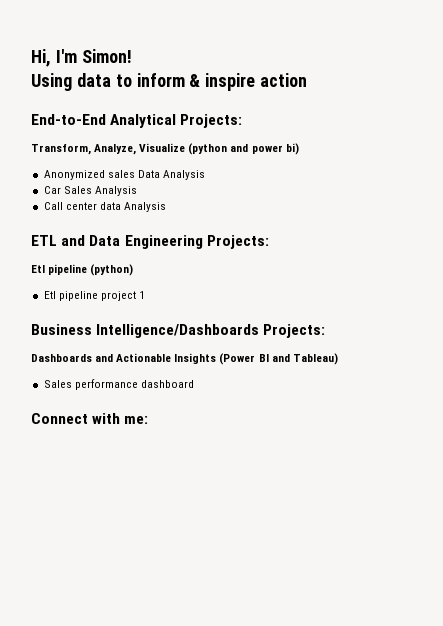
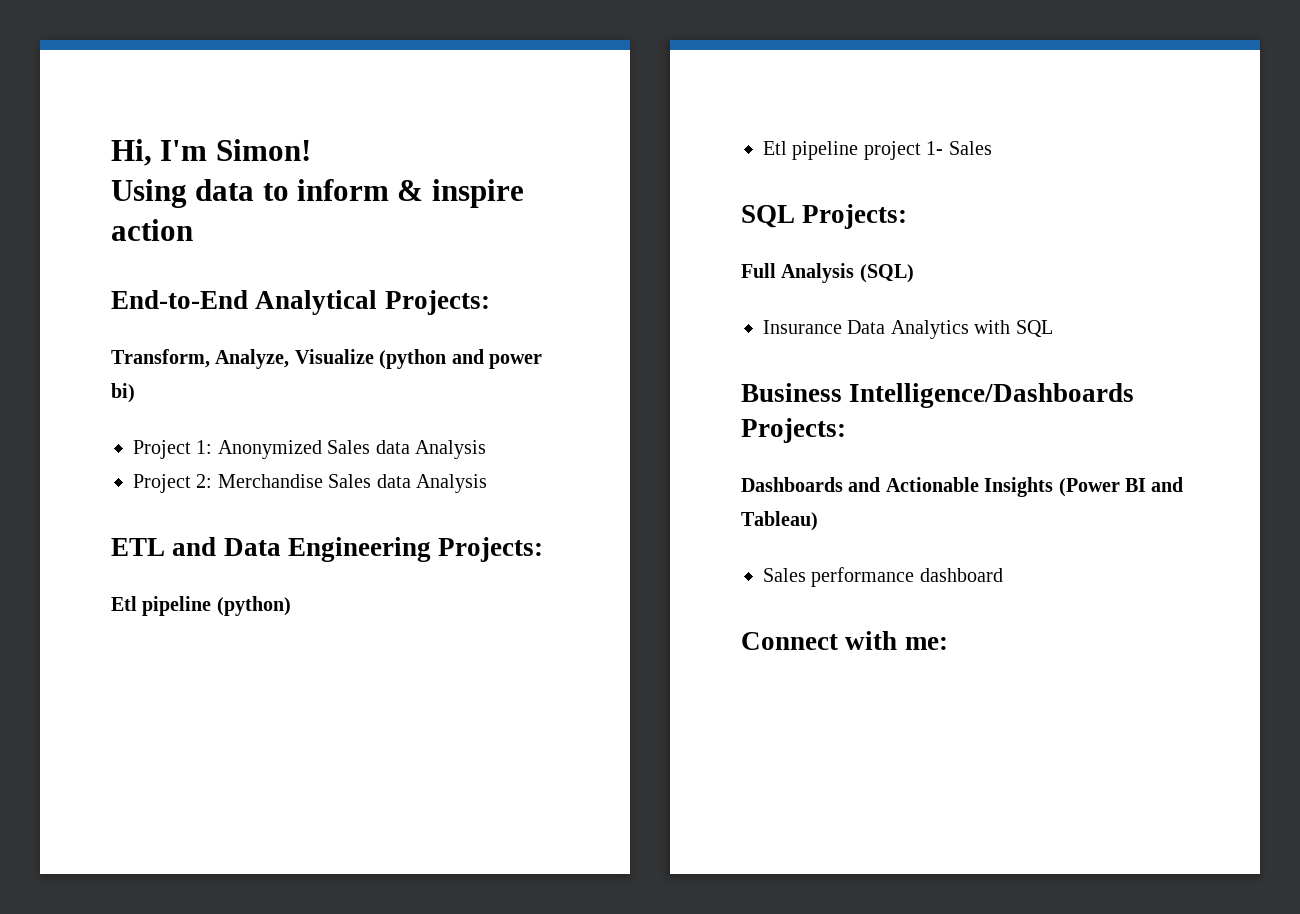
[43,170,205,180] [43,186,137,196] [43,202,97,210] Anonymized sales Data Analysis // Car Sales Analysis // Call center -> [133,440,486,459] [133,474,372,493] Project 1: Anonymized Sales data Analysis // Project 2: Merchandise Sales
[138,291,145,299] 1 -> [926,141,992,155] [741,204,908,229] [741,263,914,283] [763,320,1053,339] 1- Sales // SQL Projects: // Full Analysis (SQL) // Insurance Data Analytics with SQL

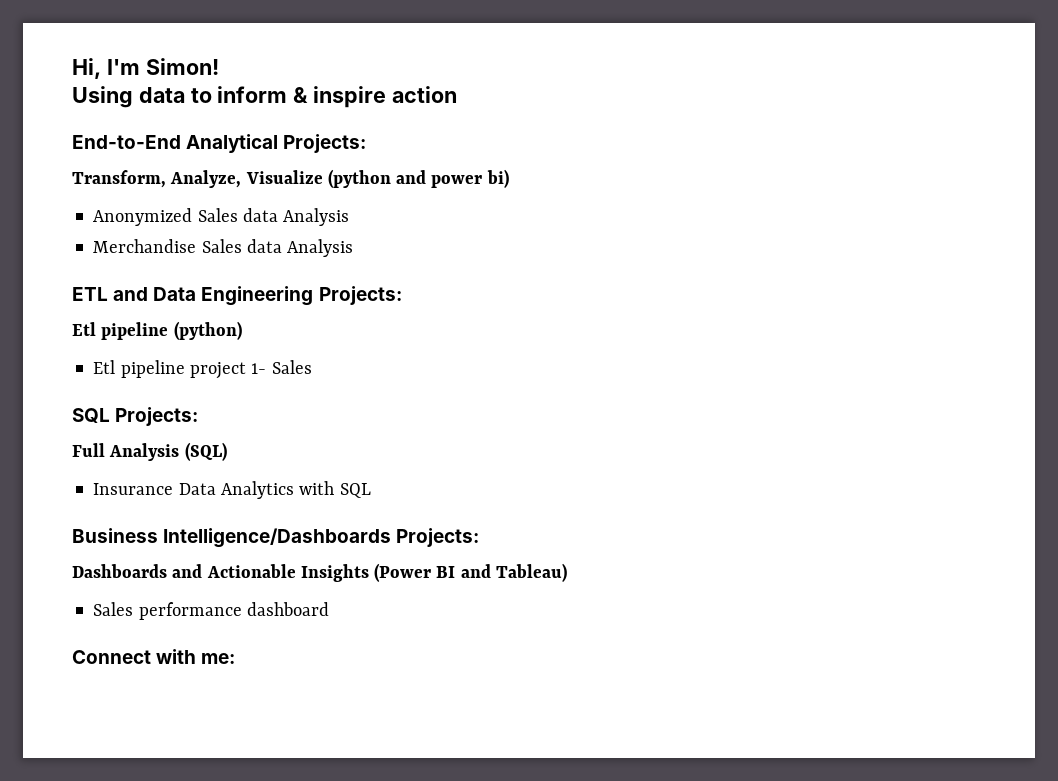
[133,440,213,459] Project 1: -> (509, 178) none
[133,474,213,493] Project 2: -> (350, 217) none

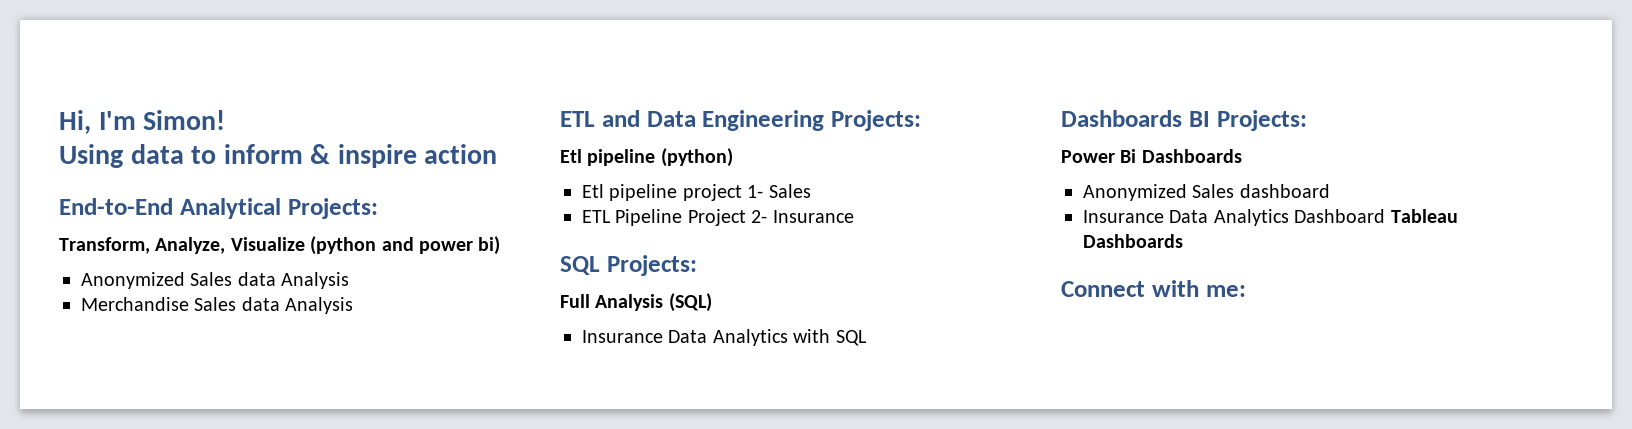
(312, 367) none -> [582,209,854,226] // ETL Pipeline Project 2- Insurance
[72,528,480,548] [72,563,567,582] [93,602,329,620] Business Intelligence/Dashboards Projects: // Dashboards and Actionable Insights (Power BI and Tableau) // Sales performance dashboard -> [1061,110,1307,131] [1061,149,1242,163] [1083,184,1330,201] [1083,209,1458,226] [1083,234,1183,248] Dashboards BI Projects: // Power Bi Dashboards // Anonymized Sales dashboard // Insurance Data Analytics Dashboard Tableau Dashboards

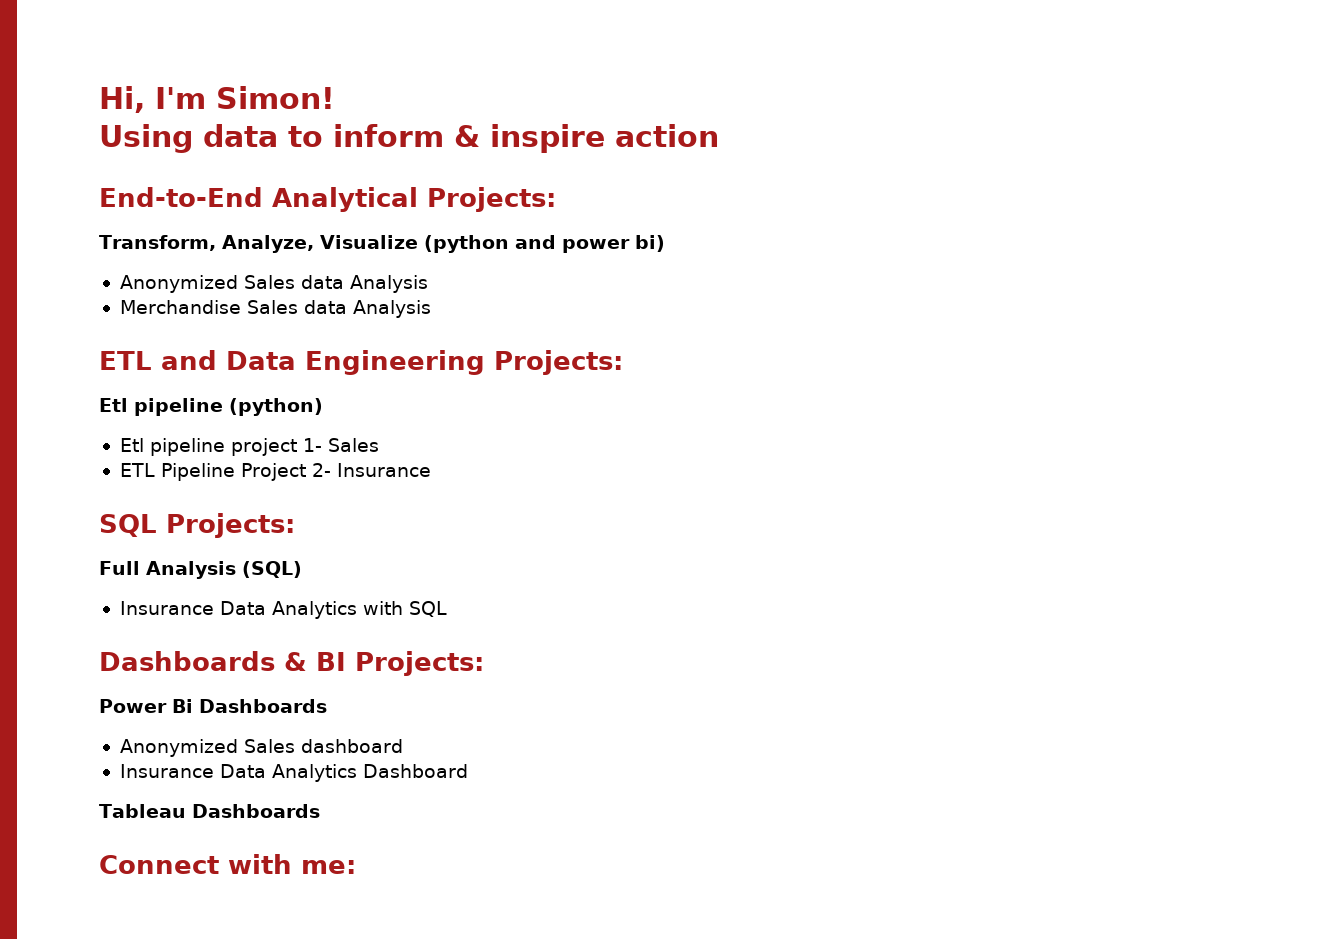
(1182, 118) none -> [284,652,307,671] &
(1386, 216) none -> (468, 771) //

